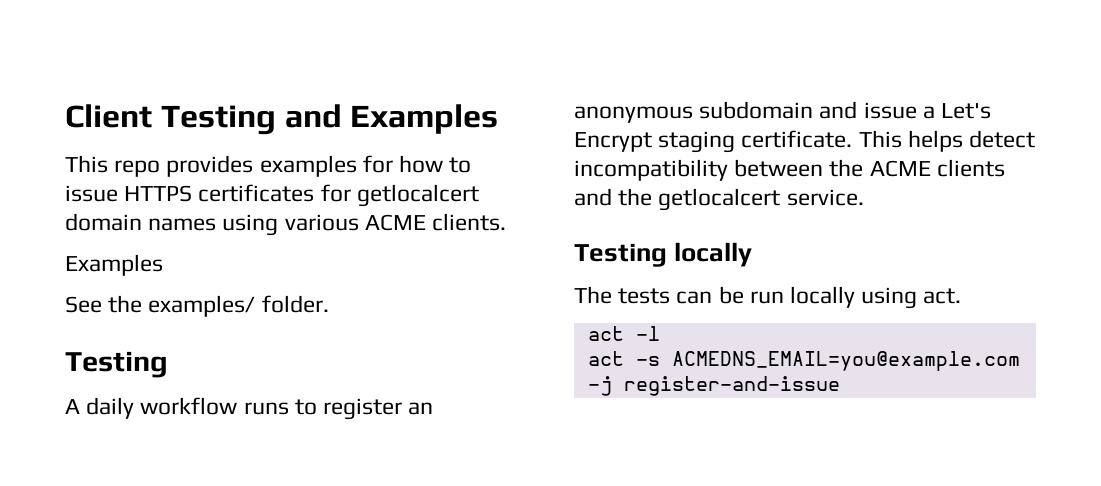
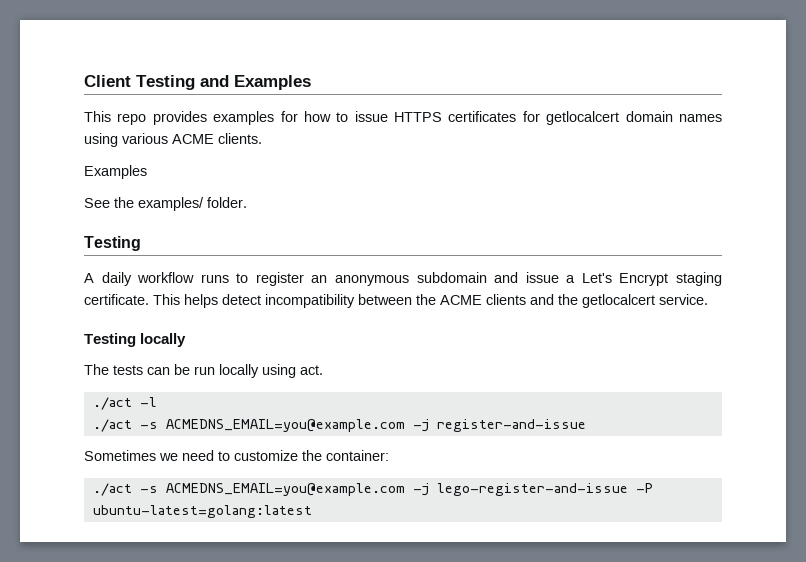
[587,326,624,341] act -> [92,397,132,410] ./act
[587,351,624,366] act -> [92,419,132,432] ./act
(840, 386) none -> [84,450,389,461] [92,483,653,496] [92,505,312,518] // Sometimes we need to customize the container: // ./act -s ACMEDNS_EMAIL=you@example.com -j lego-register-and-issue -P ubuntu-latest=golang:latest

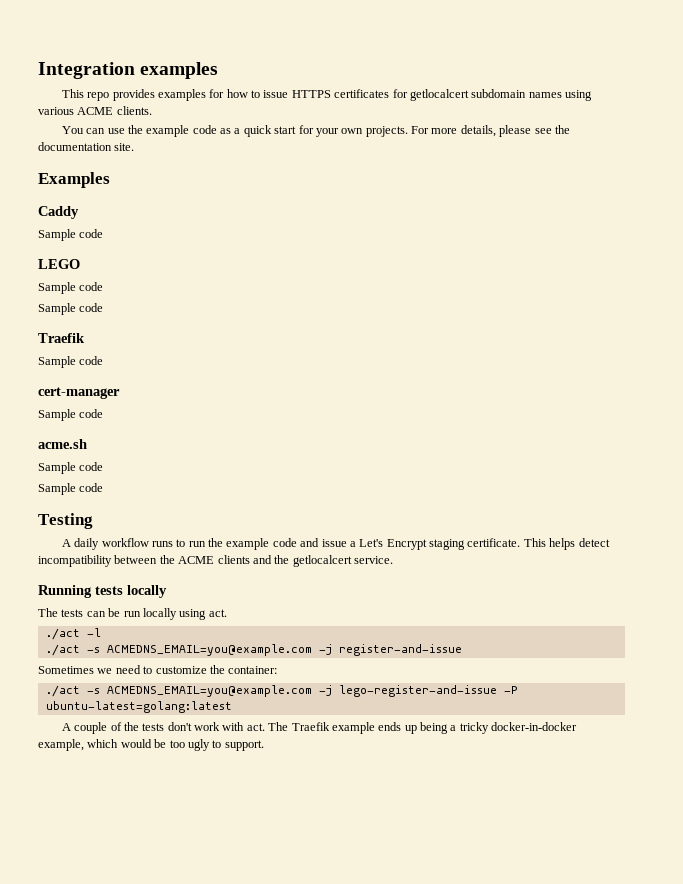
[84,75,311,90] Client Testing and Examples -> [38,62,219,79] Integration examples
[625,111,673,122] domain -> [471,89,527,98] subdomain
[84,165,147,179] [84,197,247,211] Examples // See the examples/ folder. -> [61,125,570,137] [38,142,135,151] [38,172,110,188] [38,206,79,219] [38,229,104,241] [38,259,80,269] [38,282,104,294] [38,303,104,315] [38,333,85,343] [38,356,104,368] [38,387,120,399] [38,409,104,421] [38,439,87,449] [38,462,104,474] [38,483,104,495] You can use the example code as a quick start for your own projects. For more details, please see the documentation site. // Examples // Caddy // Sample code // LEGO // Sample code // Sample code // Traefik // Sample code // cert-manager // Sample code // acme.sh // Sample code // Sample code
[255,272,487,286] register an anonymous subdomain -> [188,538,297,550] run the example code
[84,333,136,347] Testing -> [38,585,123,598] Running tests
(312, 511) none -> [61,722,578,734] [38,739,264,751] // A couple of the tests don't work with act. The Traefik example ends up being a tricky docker-in-docker example, which would be too ugly to support.

